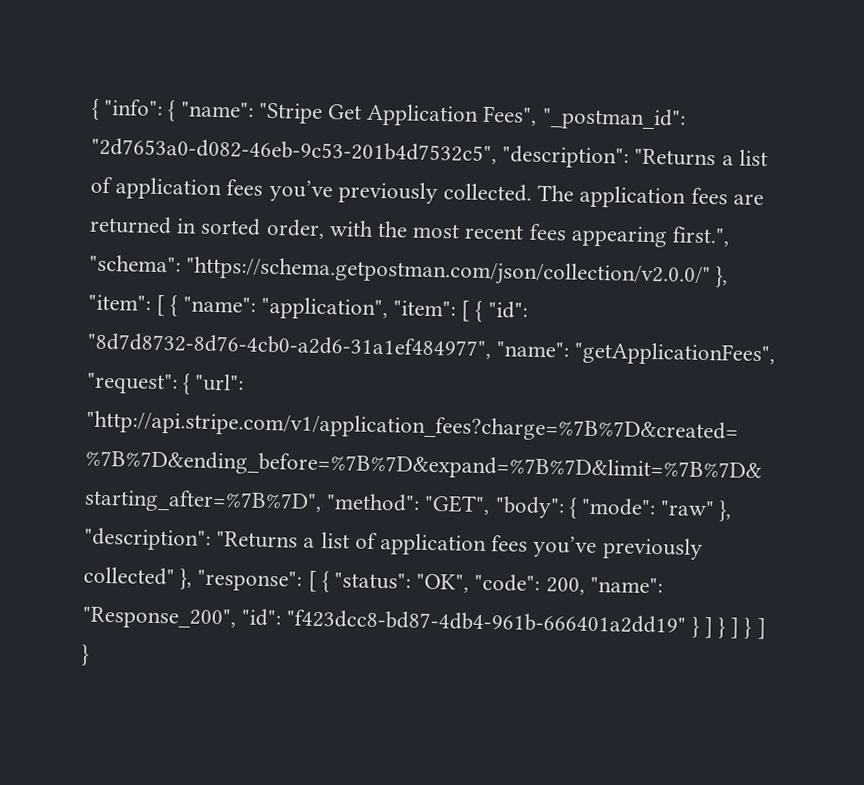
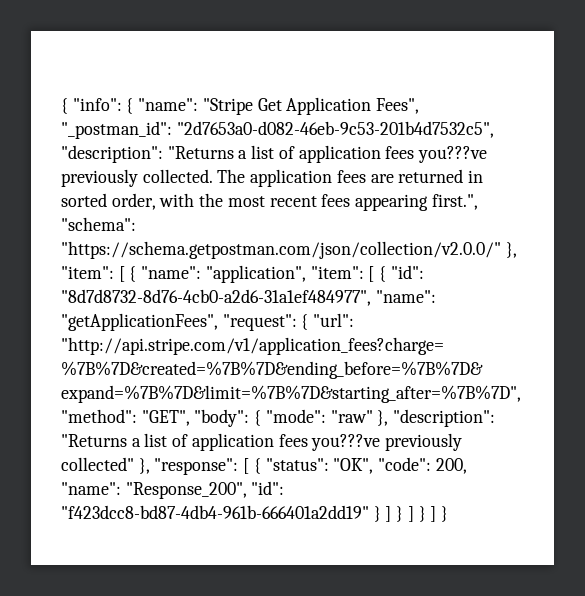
[268,179,333,203] you’ve -> [418,146,488,163] you???ve
[533,535,598,559] you’ve -> [311,434,381,451] you???ve

